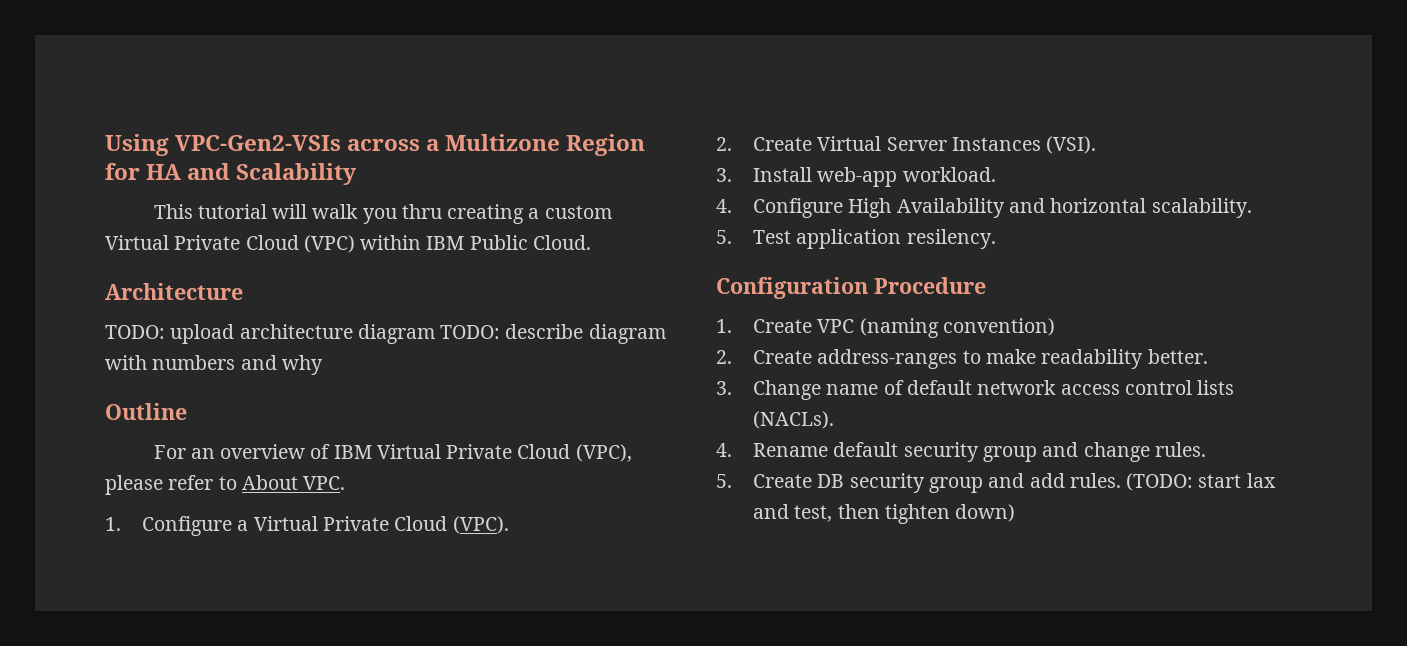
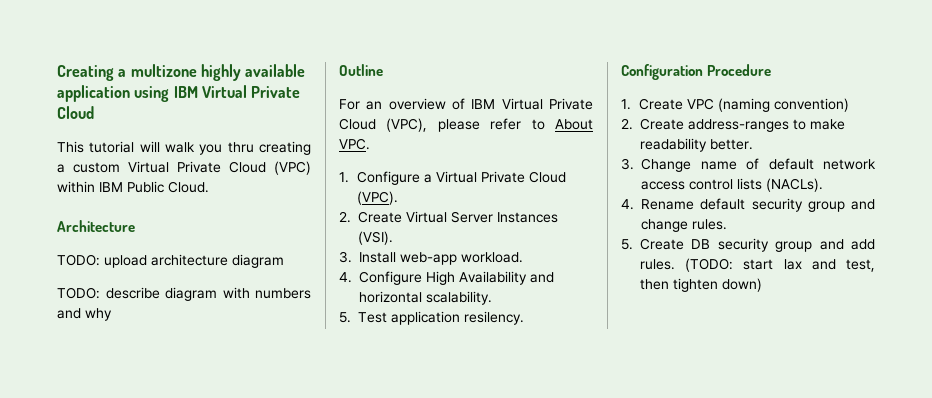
[105,134,646,156] [105,163,358,185] Using VPC-Gen2-VSIs across a Multizone Region for HA and Scalability -> [57,64,306,81] [57,85,301,102] [57,106,94,119] Creating a multizone highly available application using IBM Virtual Private Cloud
(435, 334) none -> (284, 261) //

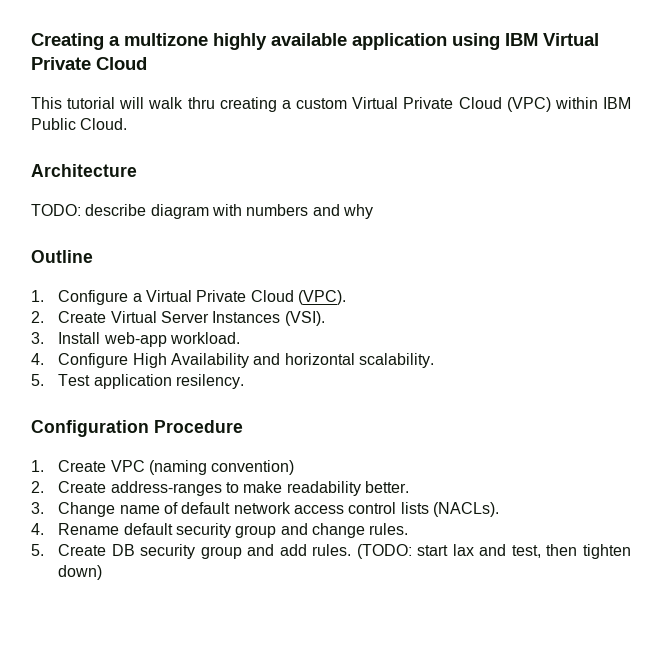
[199,144,223,155] you -> (184, 103) none
[57,254,284,268] // TODO: upload architecture diagram -> (137, 170) none
[339,98,593,110] [339,118,593,132] [339,138,370,150] // For an overview of IBM Virtual Private Cloud (VPC), please refer to About VPC. -> (93, 256) none

